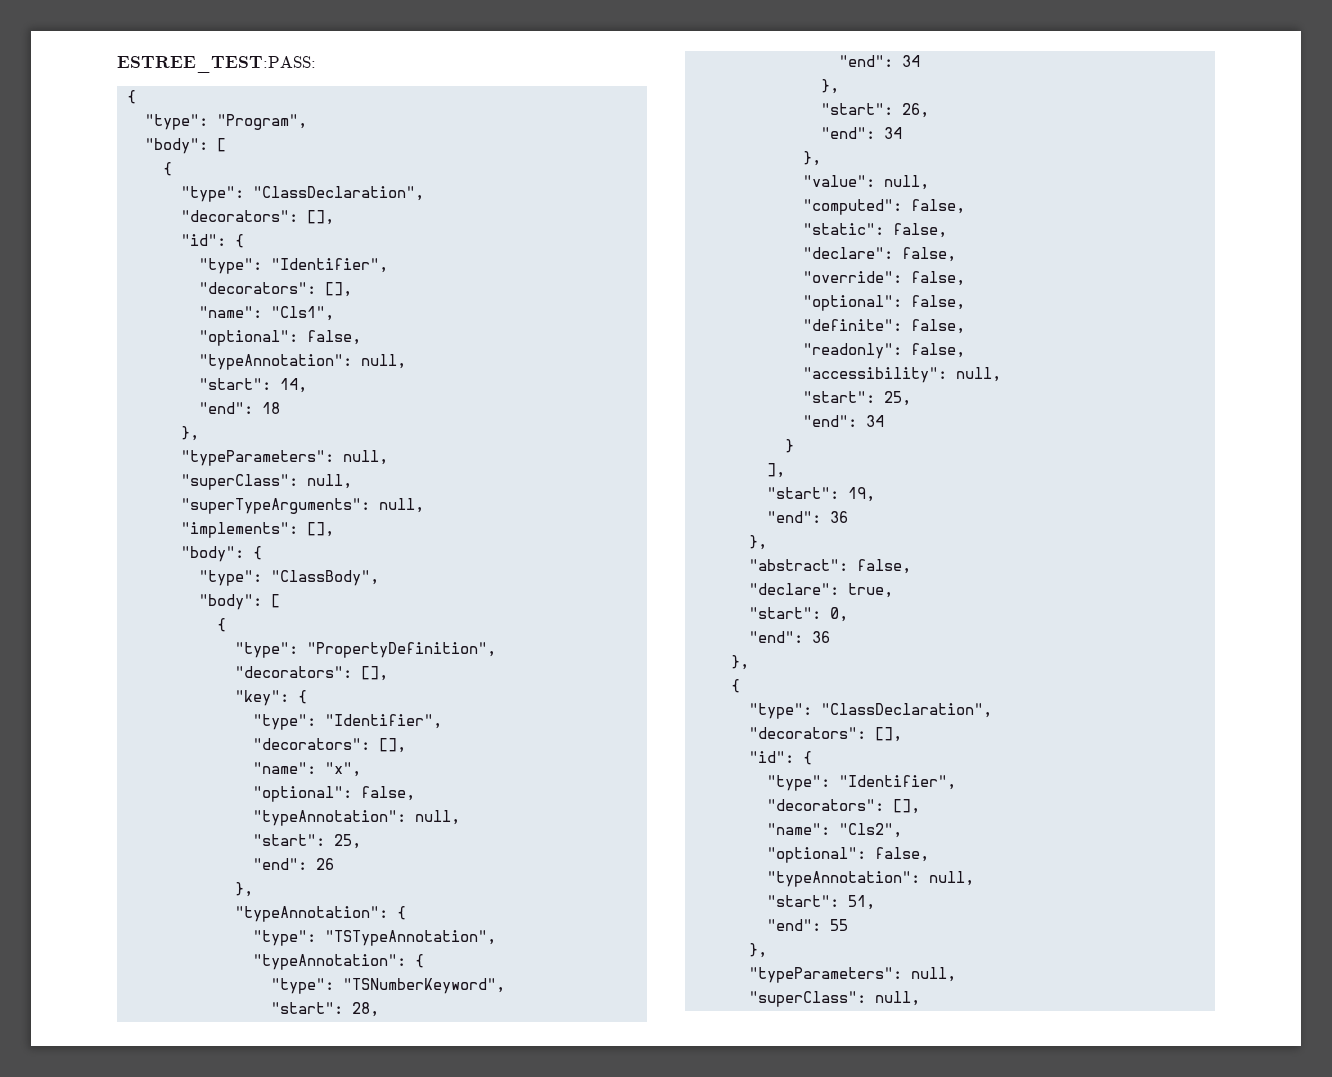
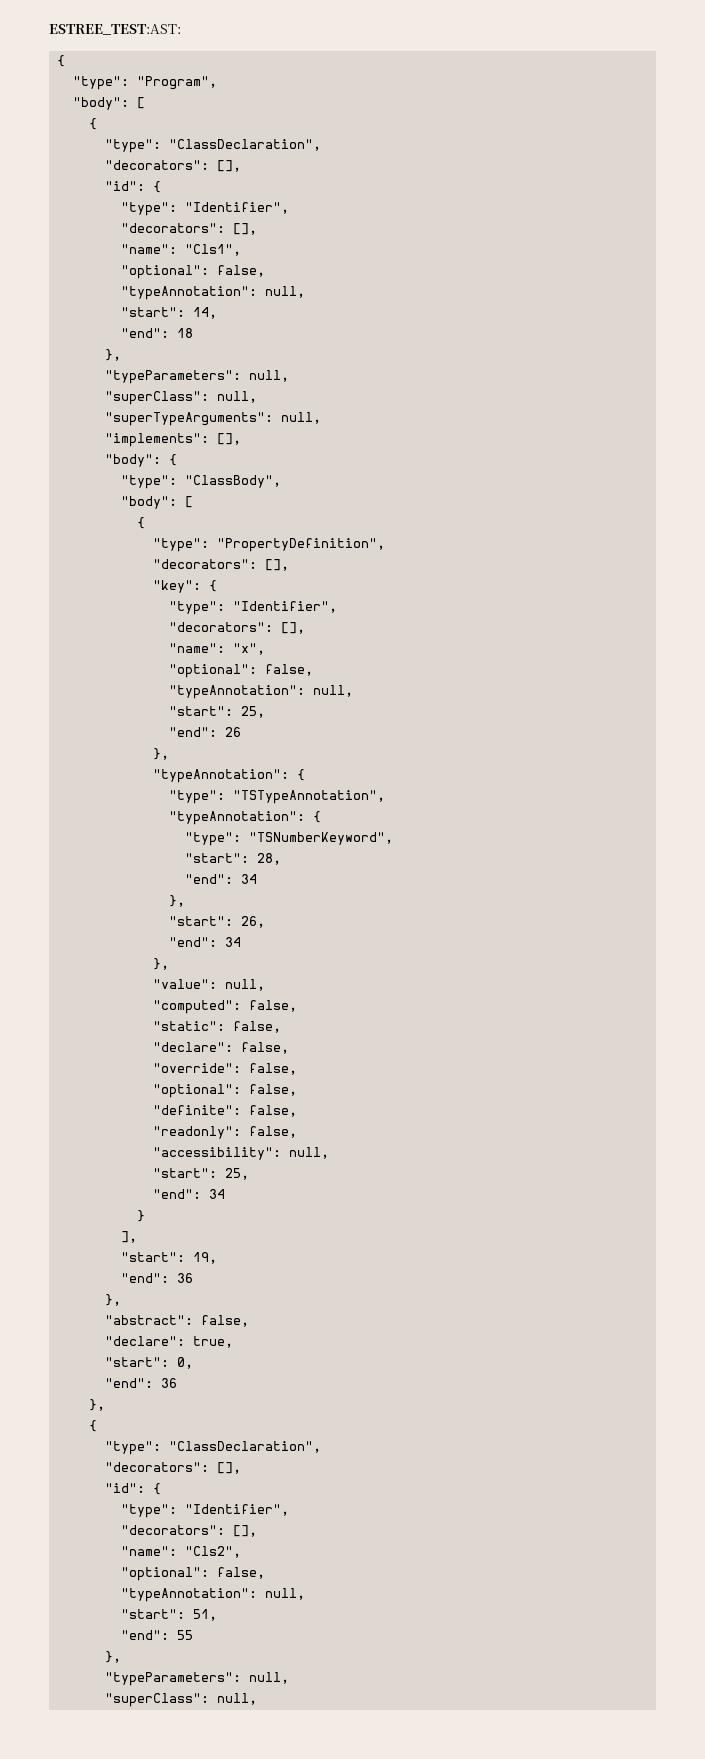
[117,56,316,73] ESTREE_TEST:PASS: -> [49,24,181,35] ESTREE_TEST:AST:

